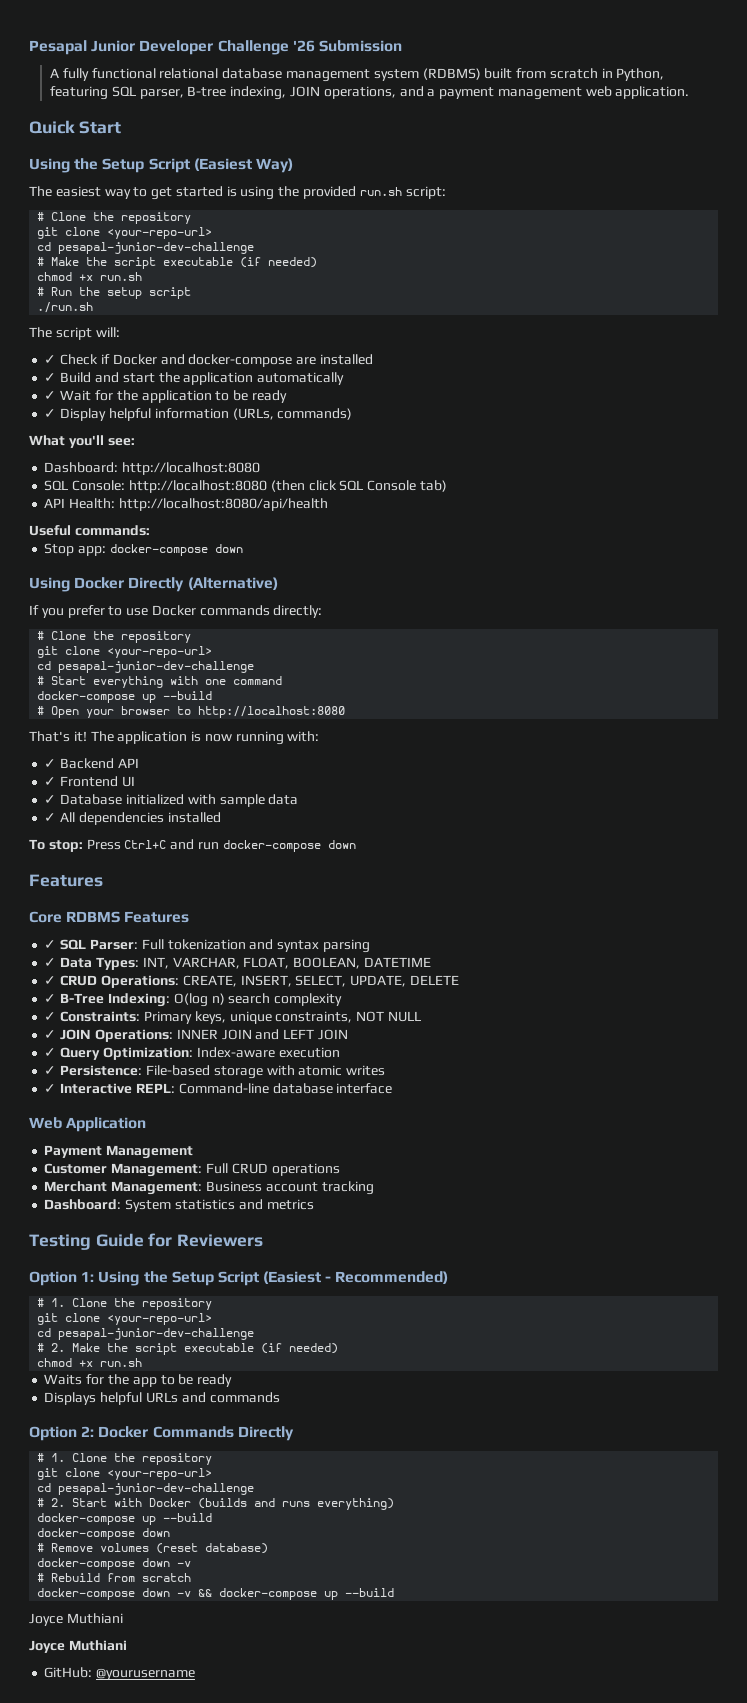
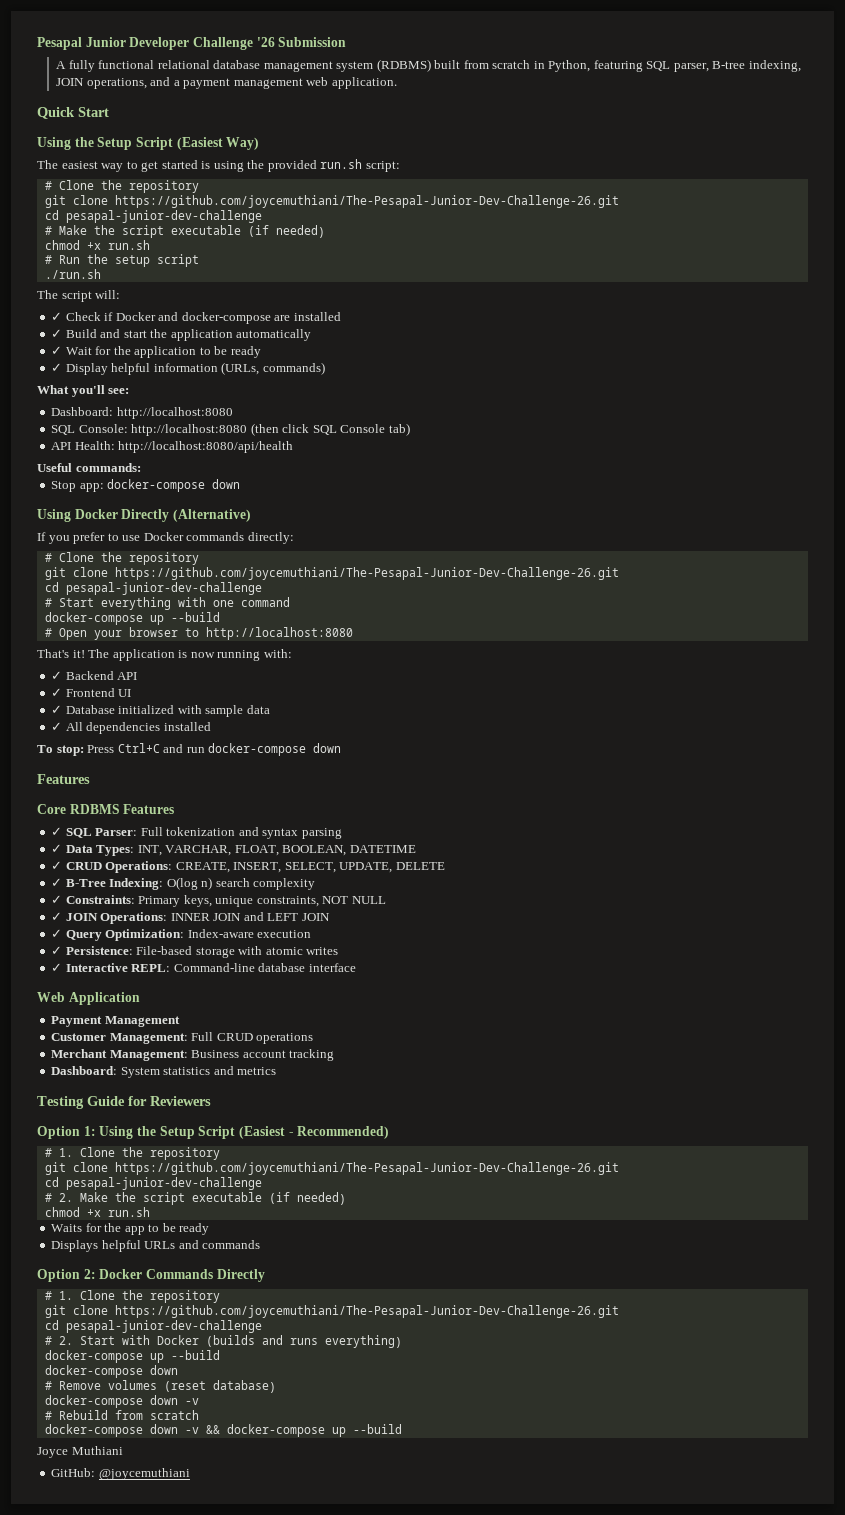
[107,227,213,239] <your-repo-url> -> [114,195,619,208] https://github.com/joycemuthiani/The-Pesapal-Junior-Dev-Challenge-26.git
[107,646,213,658] <your-repo-url> -> [114,567,619,580] https://github.com/joycemuthiani/The-Pesapal-Junior-Dev-Challenge-26.git
[107,1313,213,1325] <your-repo-url> -> [114,1162,619,1175] https://github.com/joycemuthiani/The-Pesapal-Junior-Dev-Challenge-26.git
[107,1468,213,1480] <your-repo-url> -> [114,1305,619,1318] https://github.com/joycemuthiani/The-Pesapal-Junior-Dev-Challenge-26.git
[29,1640,127,1653] // Joyce Muthiani -> (123, 1450) none
[96,1668,196,1680] @yourusername -> [98,1468,190,1480] @joycemuthiani

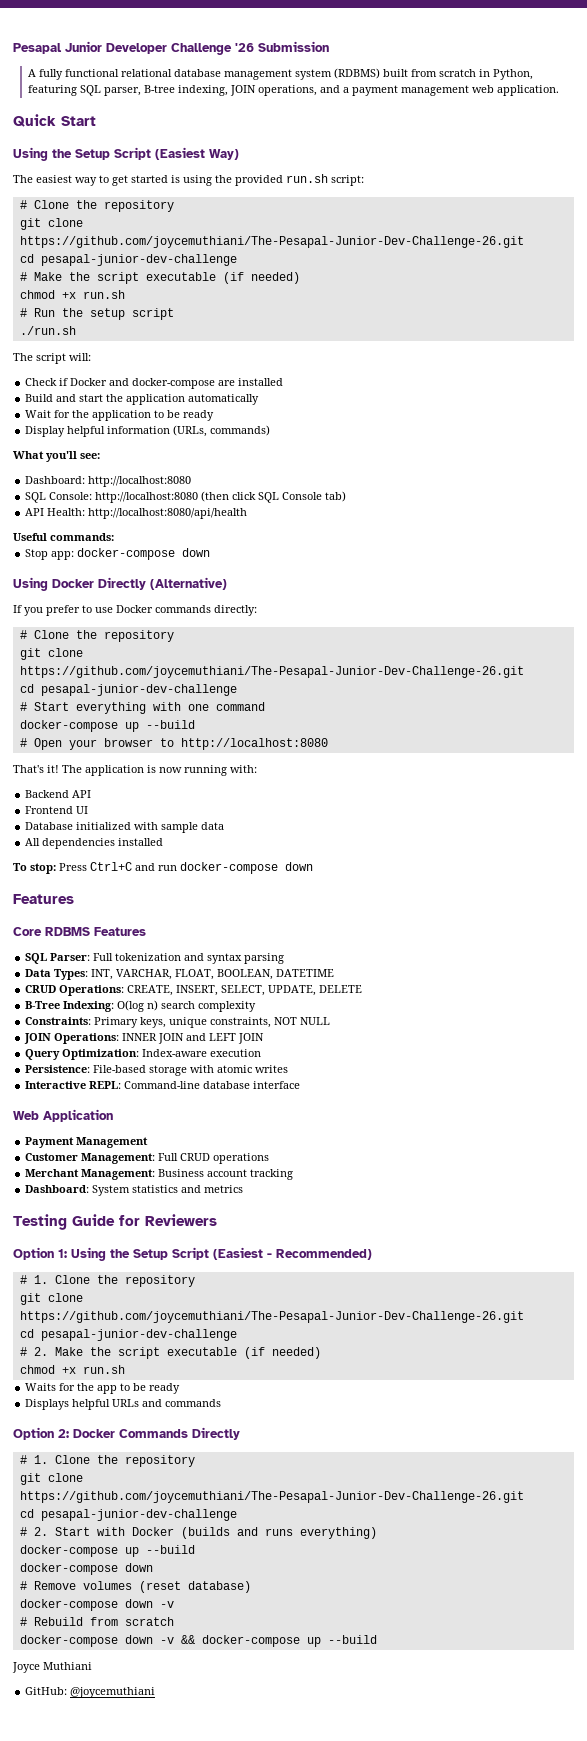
[51,312,63,321] ✓ -> (91, 357) none
[51,329,63,338] ✓ -> (284, 382) none
[51,346,63,355] ✓ -> (260, 399) none
[51,363,63,372] ✓ -> (215, 415) none
[51,671,63,680] ✓ -> (257, 769) none
[51,688,63,697] ✓ -> (92, 794) none
[51,705,63,714] ✓ -> (89, 810) none
[51,722,63,731] ✓ -> (225, 826) none
[51,827,63,836] ✓ -> (146, 931) none
[51,844,63,853] ✓ -> (285, 958) none
[51,861,63,870] ✓ -> (335, 973) none
[51,878,63,887] ✓ -> (363, 989) none
[51,895,63,904] ✓ -> (257, 1006) none
[51,912,63,921] ✓ -> (331, 1021) none
[51,929,63,938] ✓ -> (265, 1038) none
[51,946,63,955] ✓ -> (262, 1053) none
[51,963,63,972] ✓ -> (289, 1069) none

